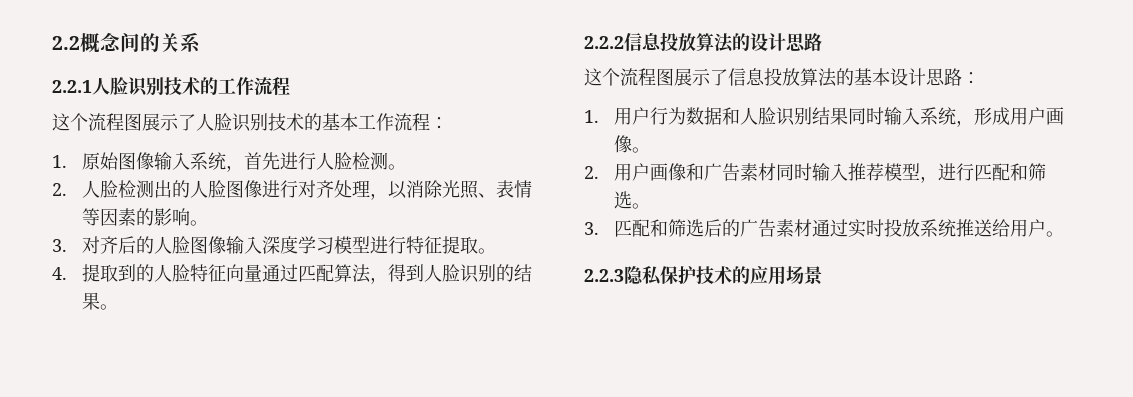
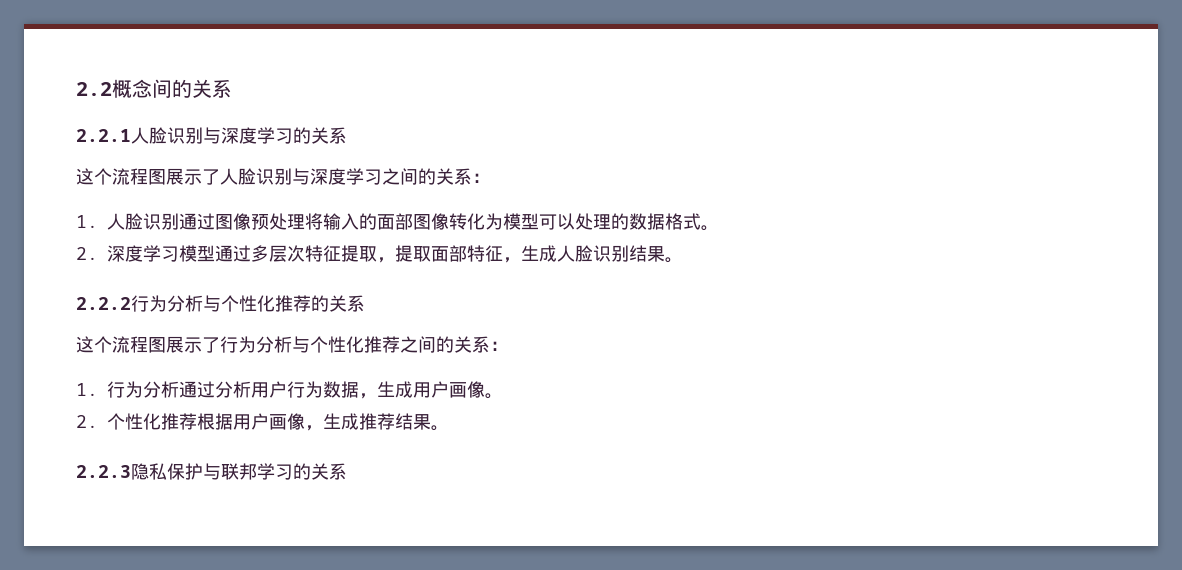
[164,77,290,96] 技术的工作流程 -> [203,127,347,144] 与深度学习的关系
[268,113,448,131] [52,152,407,172] [52,180,533,200] [82,208,209,226] [52,236,497,254] [52,264,515,284] 技术的基本工作流程： // 1.原始图像输入系统，首先进行人脸检测。 // 2.人脸检测出的人脸图像进行对齐处理，以消除光照、表情等因素的影响。 // 3.对齐后的人脸图像输入深度学习模型进行特征提取。 // 4.提取到的人脸特征向量通过匹配算法，得到人脸识别的 -> [292,168,490,185] [76,213,719,231] [76,245,629,263] 与深度学习之间的关系： // 1.人脸识别通过图像预处理将输入的面部图像转化为模型可以处理的数据格式。 // 2.深度学习模型通过多层次特征提取，提取面部特征，生成人脸识别
[624,32,822,53] [584,68,980,87] [584,107,1065,127] [614,135,651,153] [584,163,1047,183] [614,191,651,209] [584,219,1047,238] 信息投放算法的设计思路 // 这个流程图展示了信息投放算法的基本设计思路： // 1.用户行为数据和人脸识别结果同时输入系统，形成用户画像。 // 2.用户画像和广告素材同时输入推荐模型，进行匹配和筛选。 // 3.匹配和筛选后的广告素材通过实时投放系统推送给用户 -> [131,295,365,312] [76,336,508,353] [76,381,503,399] [76,413,431,431] 行为分析与个性化推荐的关系 // 这个流程图展示了行为分析与个性化推荐之间的关系： // 1.行为分析通过分析用户行为数据，生成用户画像。 // 2.个性化推荐根据用户画像，生成推荐结果
[696,266,823,285] 技术的应用场景 -> [203,463,347,480] 与联邦学习的关系

